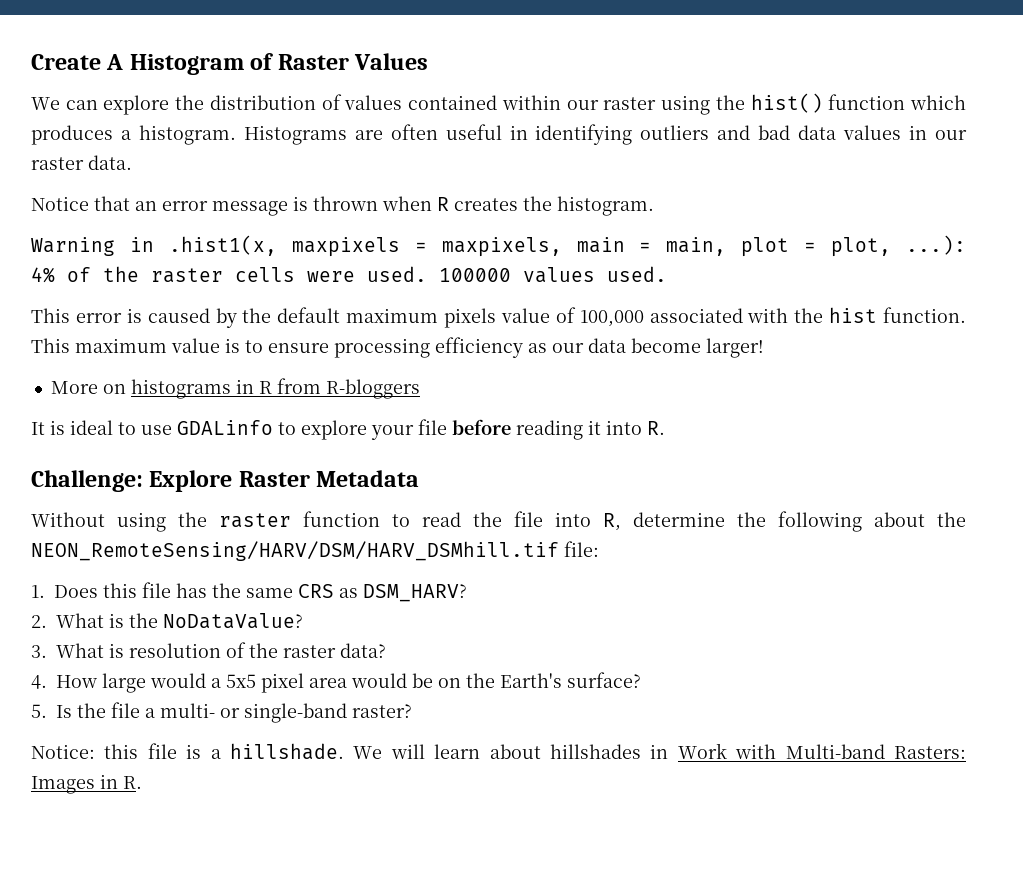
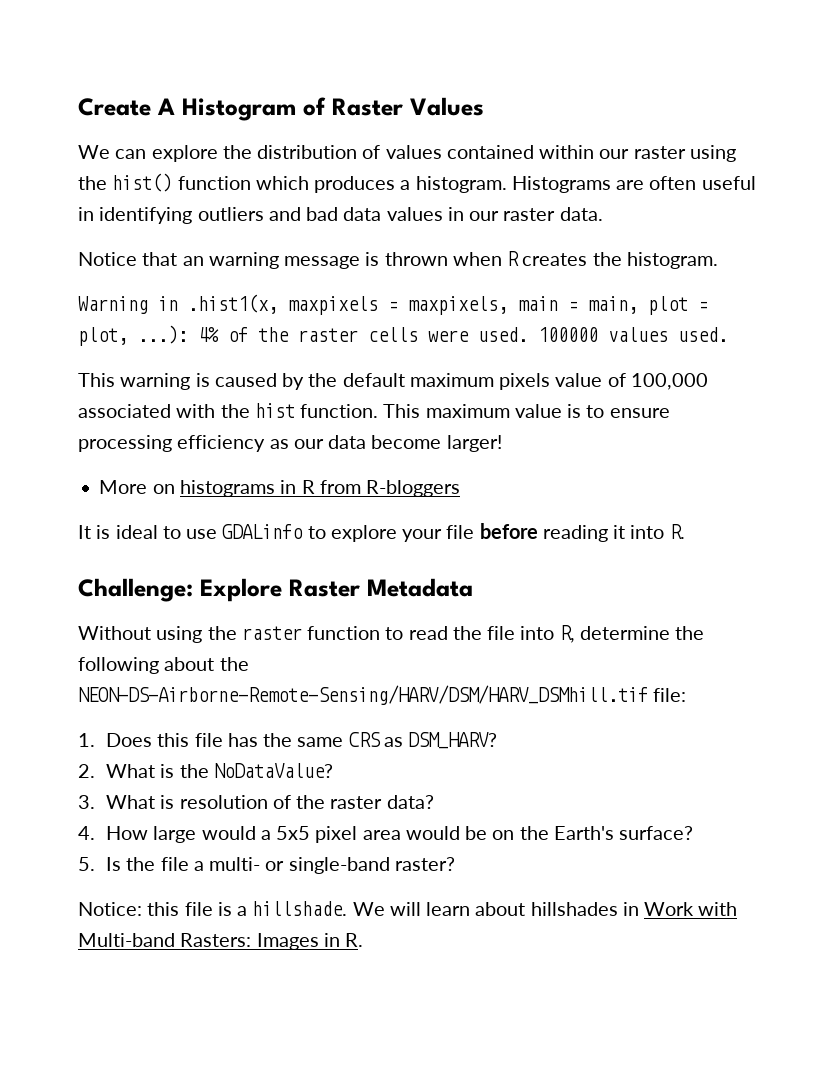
[162,201,208,211] error -> [208,252,279,269] warning
[75,313,122,323] error -> [120,373,191,390] warning
[31,541,559,561] NEON_RemoteSensing/HARV/DSM/HARV_DSMhill.tif -> [78,685,648,705] NEON-DS-Airborne-Remote-Sensing/HARV/DSM/HARV_DSMhill.tif

